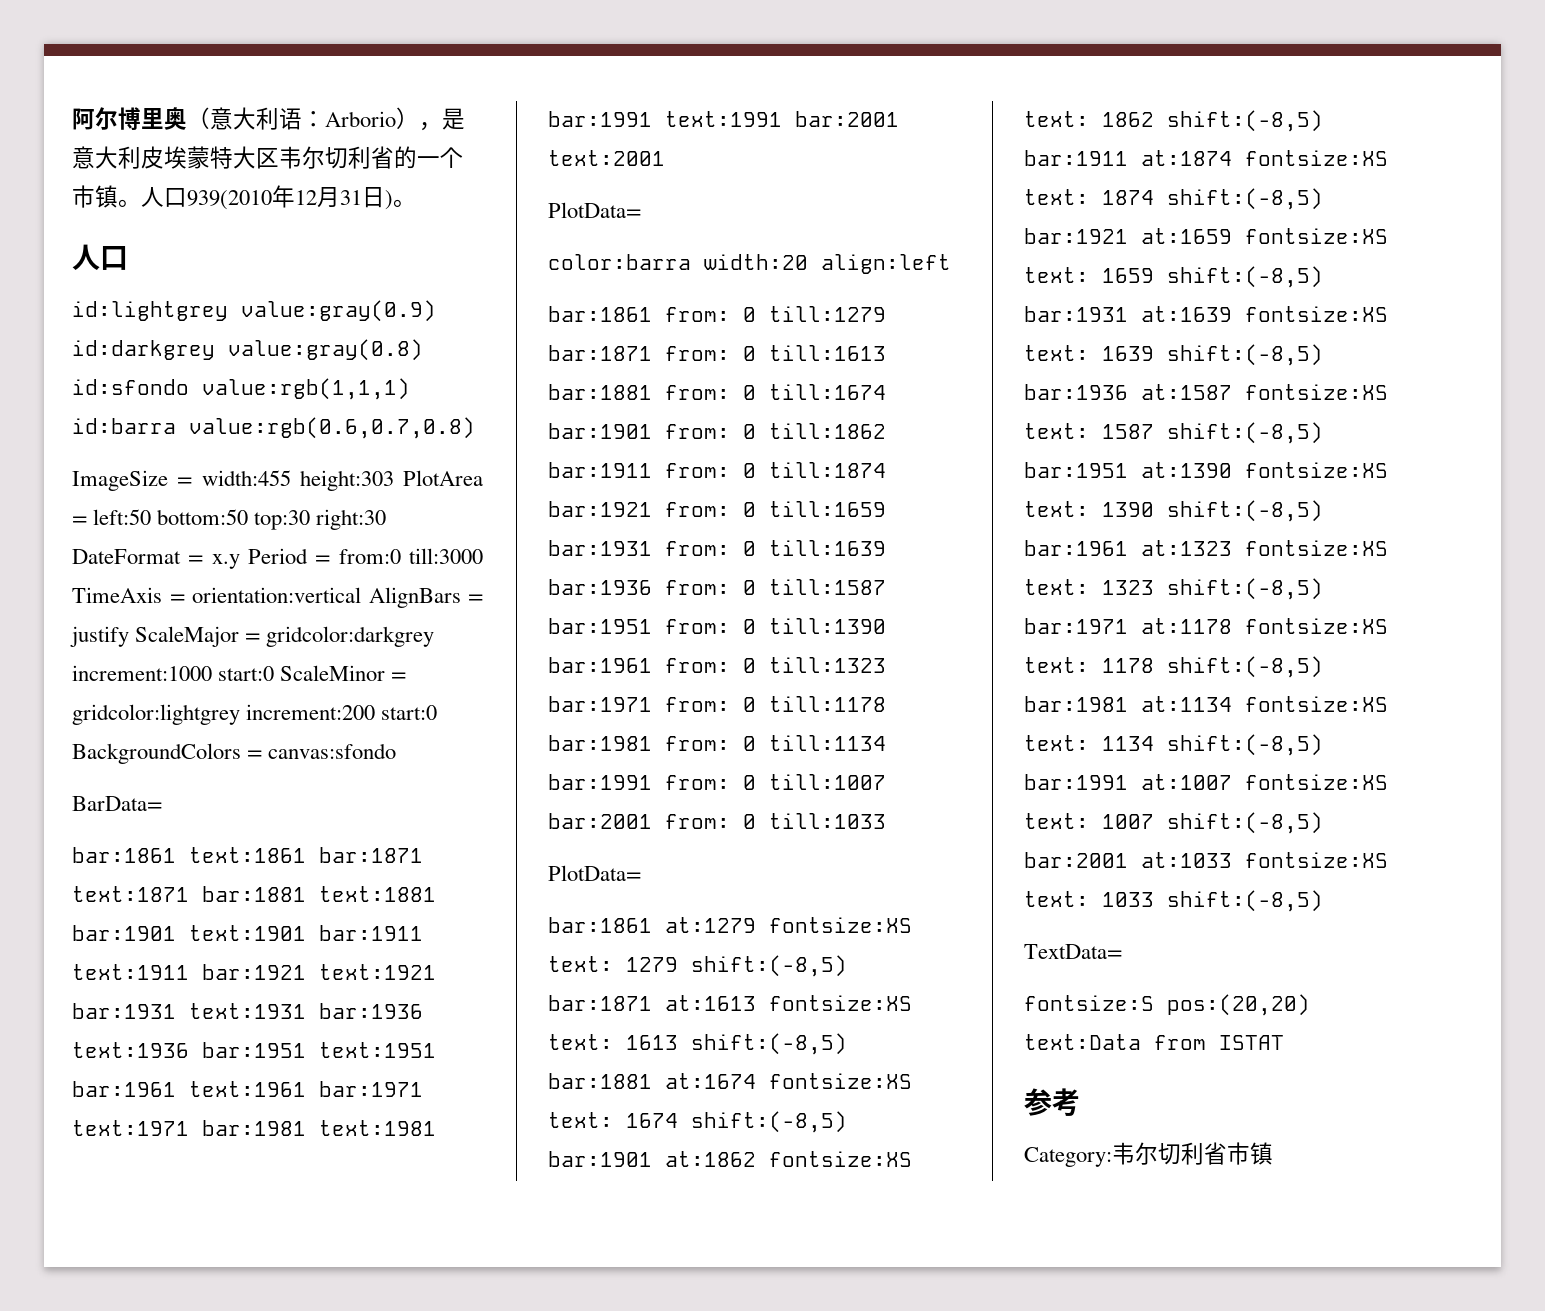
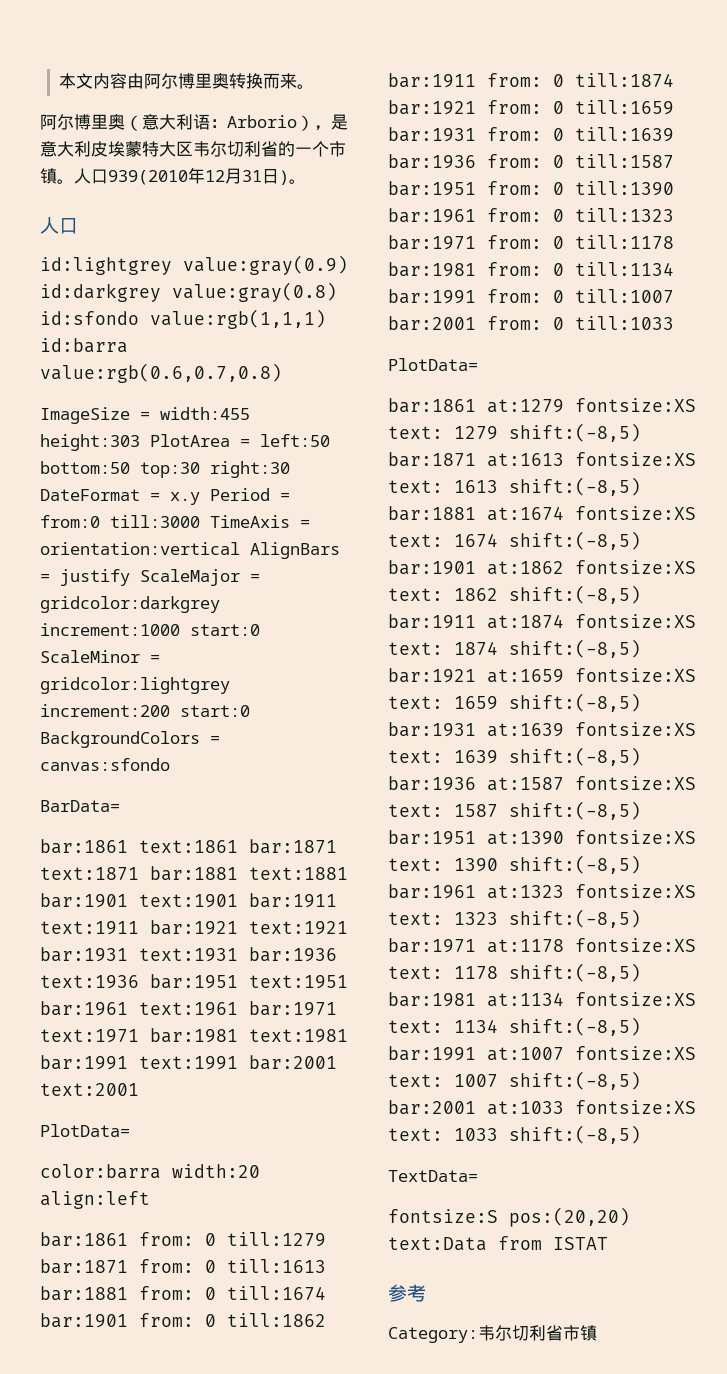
(72, 119) none -> [59,73,315,89] 本文内容由阿尔博里奥转换而来。 //

